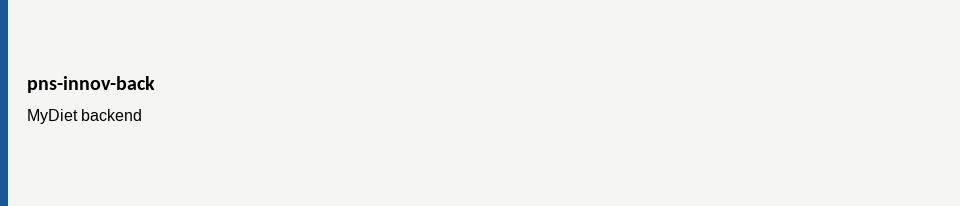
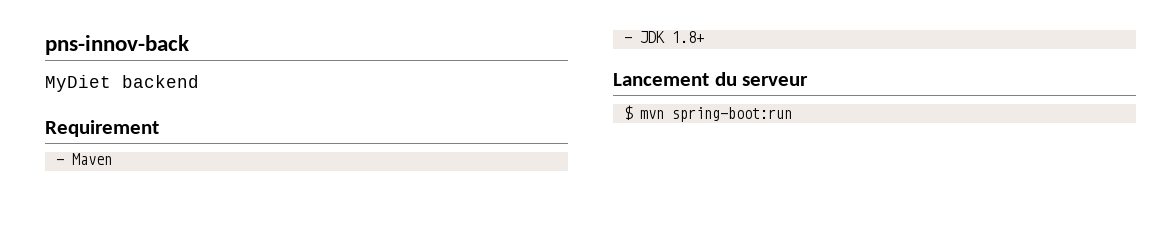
(143, 115) none -> [45,120,159,137] [55,153,112,165] [623,31,704,43] [613,72,809,86] [623,105,792,122] // Requirement // - Maven // - JDK 1.8+ // Lancement du serveur // $ mvn spring-boot:run

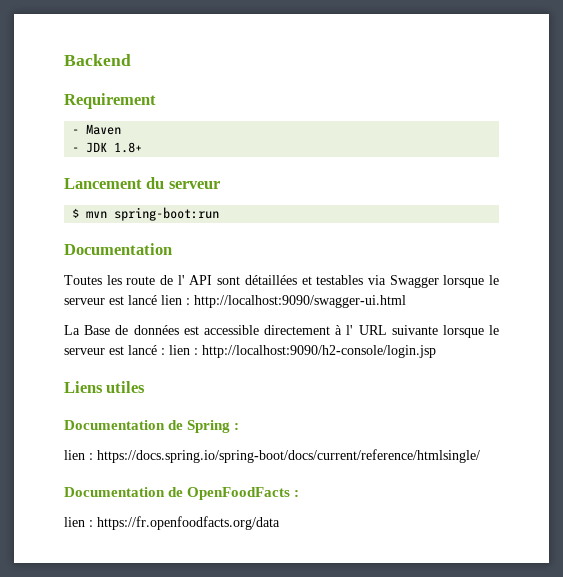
[45,35,189,55] [45,75,199,92] pns-innov-back // MyDiet backend -> [64,54,131,66] Backend
(792, 114) none -> [64,243,172,255] [64,275,499,288] [64,295,406,308] [64,325,500,338] [64,345,436,358] [64,381,146,393] [64,420,240,433] [64,449,480,463] [64,487,300,500] [64,516,280,530] // Documentation // Toutes les route de l' API sont détaillées et testables via Swagger lorsque le serveur est lancé lien : http://localhost:9090/swagger-ui.html // La Base de données est accessible directement à l' URL suivante lorsque le serveur est lancé : lien : http://localhost:9090/h2-console/login.jsp // Liens utiles // Documentation de Spring : // lien : https://docs.spring.io/spring-boot/docs/current/reference/htmlsingle/ // Documentation de OpenFoodFacts : // lien : https://fr.openfoodfacts.org/data

